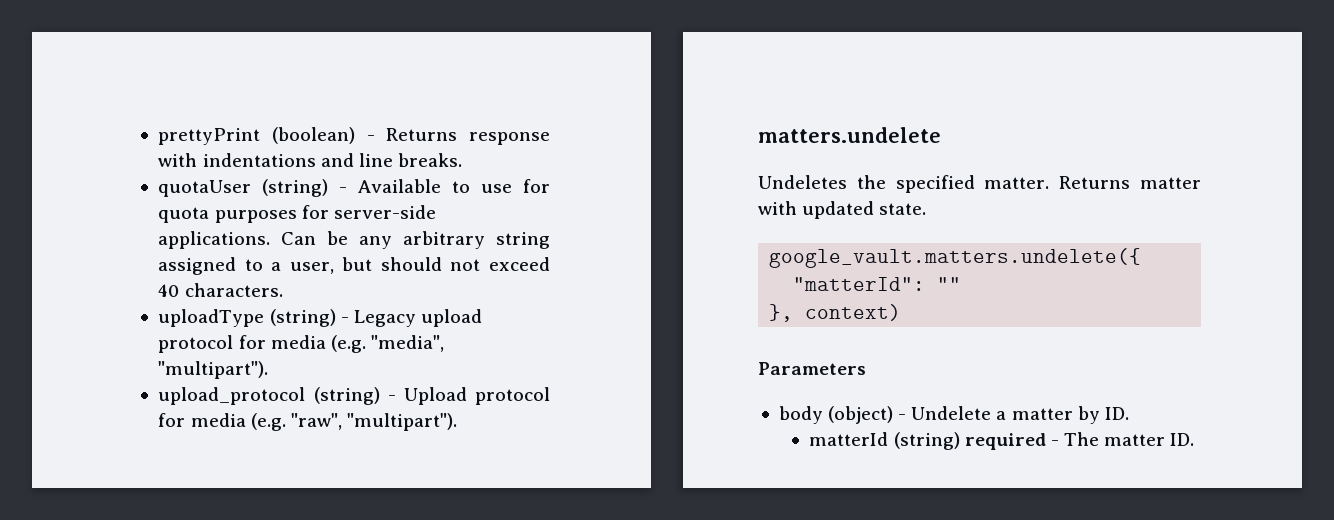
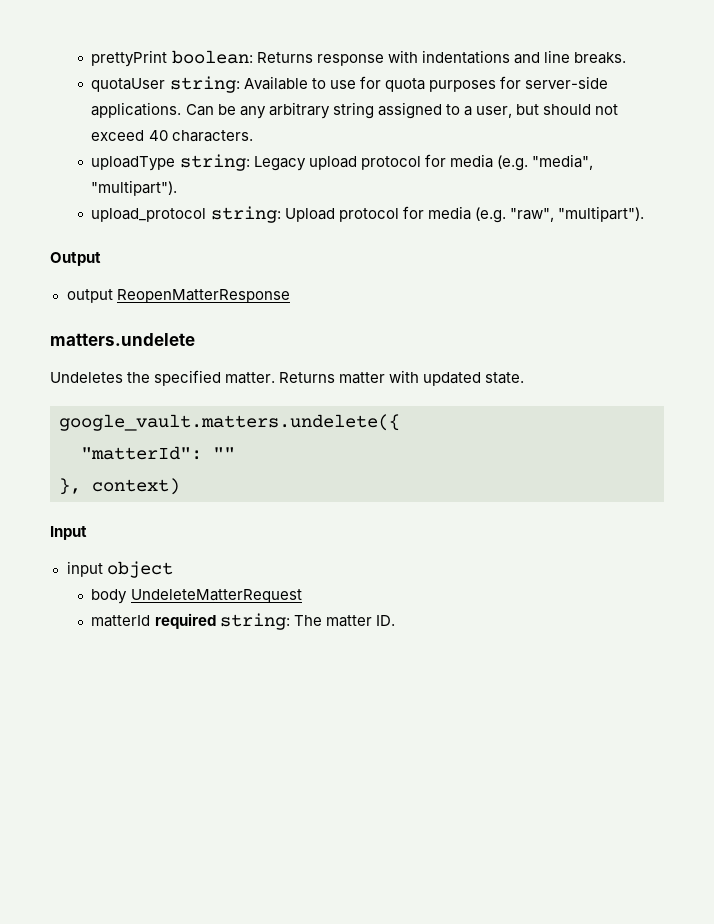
[272,127,375,144] (boolean) - -> [171,50,253,64] boolean:
[262,179,348,197] (string) - -> [169,76,240,93] string:
[269,309,349,327] (string) - -> [179,154,250,171] string:
[313,387,396,405] (string) - -> [210,206,281,223] string:
(457, 422) none -> [50,252,101,266] [66,289,290,303] // Output // output ReopenMatterResponse
[758,362,866,375] [778,406,1129,424] [809,432,1059,450] Parameters // body (object) - Undelete a matter by ID. // matterId (string) required - -> [50,526,87,540] [66,561,173,578] [91,589,302,604] [91,613,290,630] Input // input object // body UndeleteMatterRequest // matterId required string:

